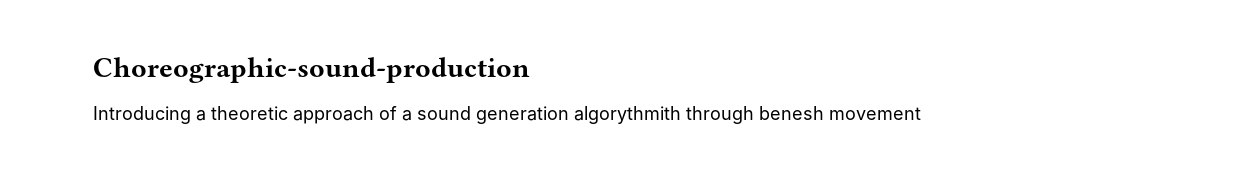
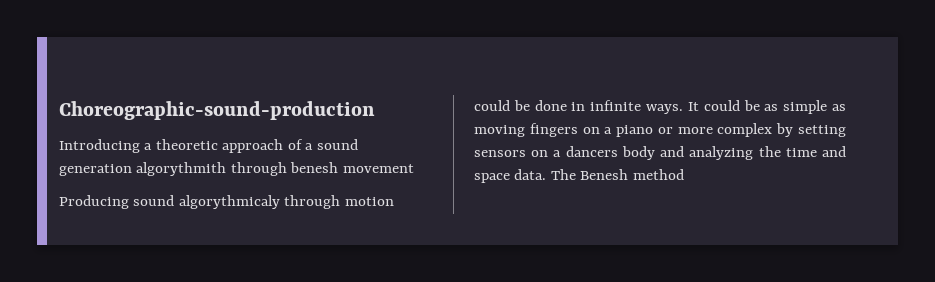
(921, 113) none -> [59,195,394,209] [474,100,846,114] [474,123,846,137] [474,146,846,160] [474,169,684,183] // Producing sound algorythmicaly through motion could be done in infinite ways. It could be as simple as moving fingers on a piano or more complex by setting sensors on a dancers body and analyzing the time and space data. The Benesh method

